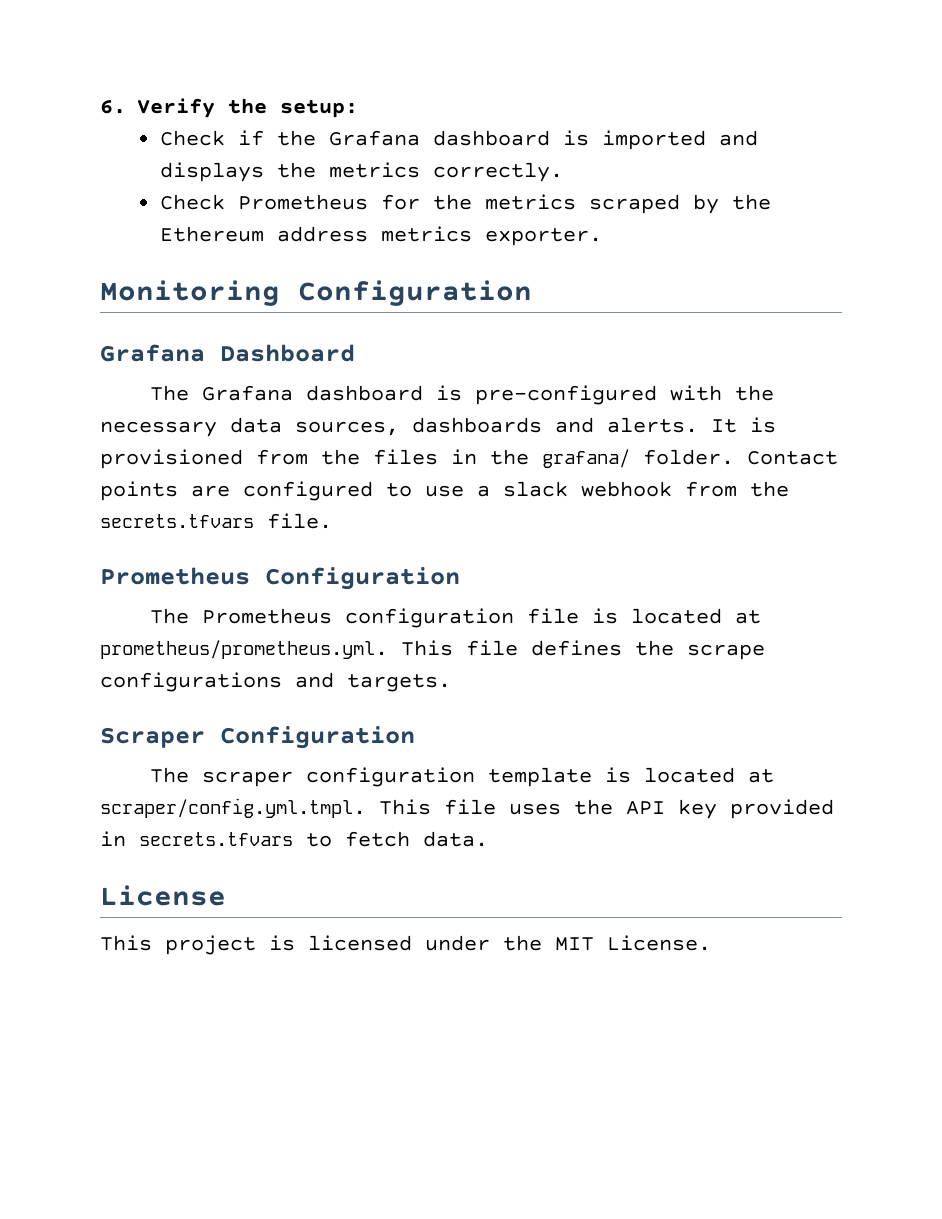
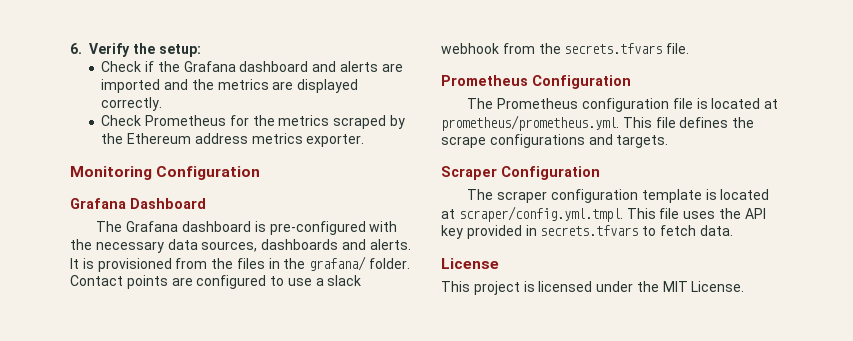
[562,130,589,146] is -> [312,61,403,72] and alerts are
[159,162,420,182] displays the metrics -> [191,79,359,93] the metrics are displayed

